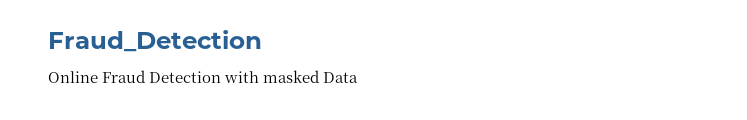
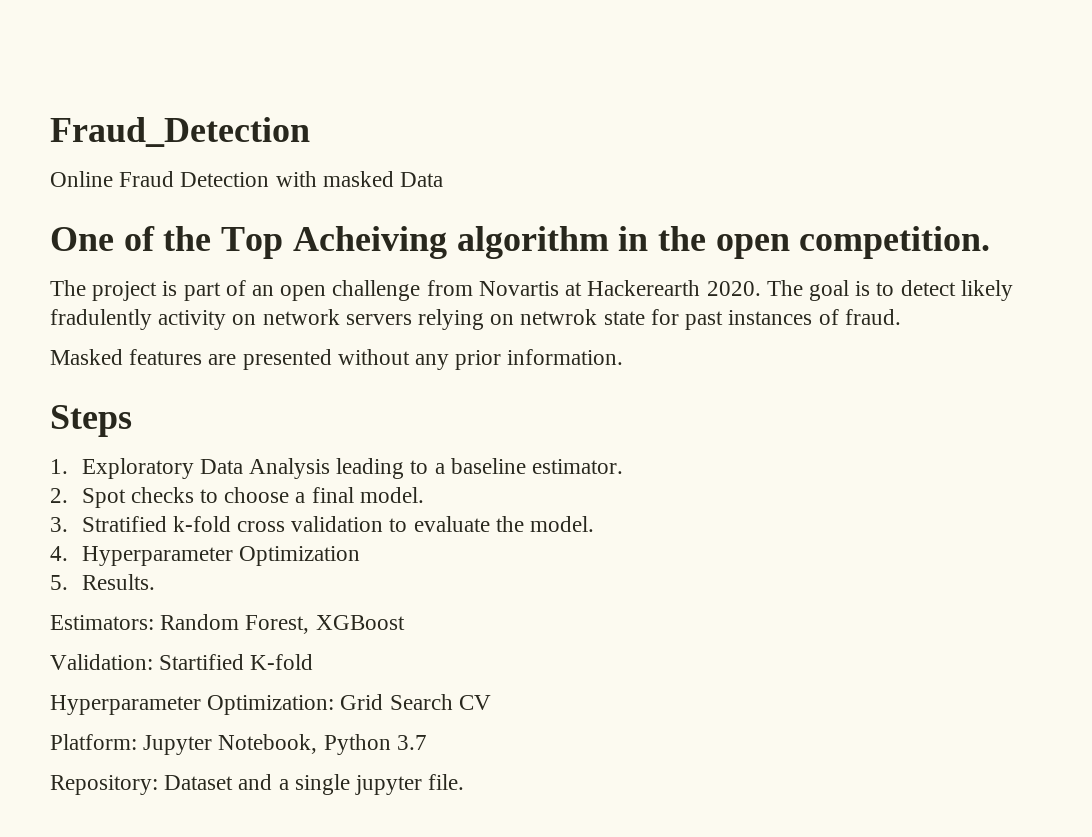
(359, 77) none -> [50,226,991,259] [50,280,1013,301] [50,309,901,330] [50,349,624,370] [50,405,132,437] [50,458,624,479] [50,487,424,508] [50,516,595,532] [50,546,360,566] [50,574,155,590] [50,614,405,634] [50,654,314,670] [50,694,491,715] [50,734,427,755] [50,774,465,795] // One of the Top Acheiving algorithm in the open competition. // The project is part of an open challenge from Novartis at Hackerearth 2020. The goal is to detect likely fradulently activity on network servers relying on netwrok state for past instances of fraud. // Masked features are presented without any prior information. // Steps // 1. Exploratory Data Analysis leading to a baseline estimator. // 2. Spot checks to choose a final model. // 3. Stratified k-fold cross validation to evaluate the model. // 4. Hyperparameter Optimization // 5. Results. // Estimators: Random Forest, XGBoost // Validation: Startified K-fold // Hyperparameter Optimization: Grid Search CV // Platform: Jupyter Notebook, Python 3.7 // Repository: Dataset and a single jupyter file.

